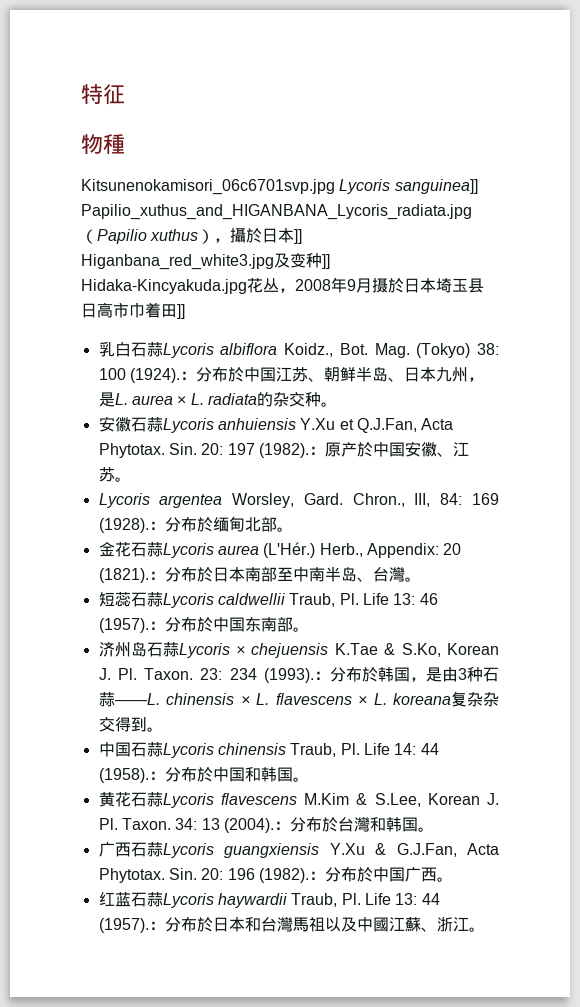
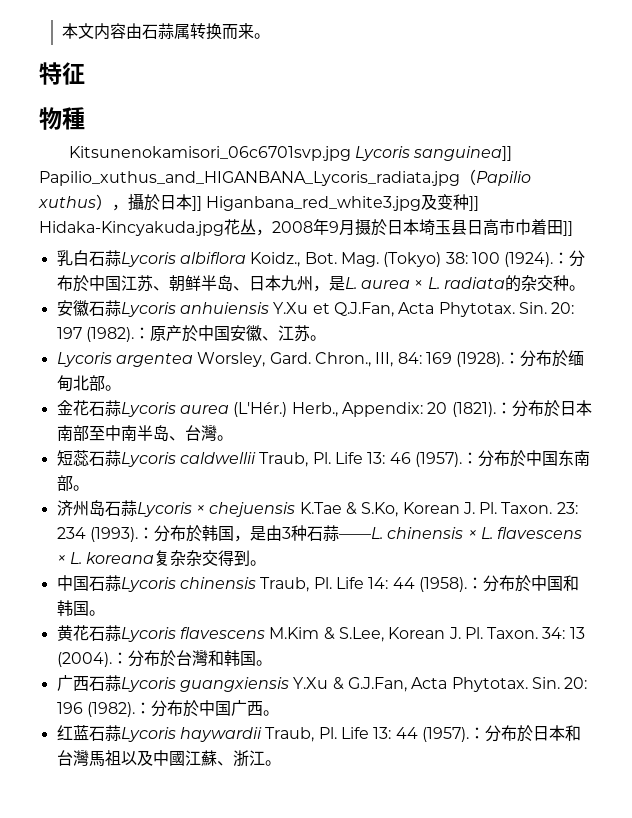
(81, 94) none -> [62,23,271,40] 本文内容由石蒜属转换而来。 //

